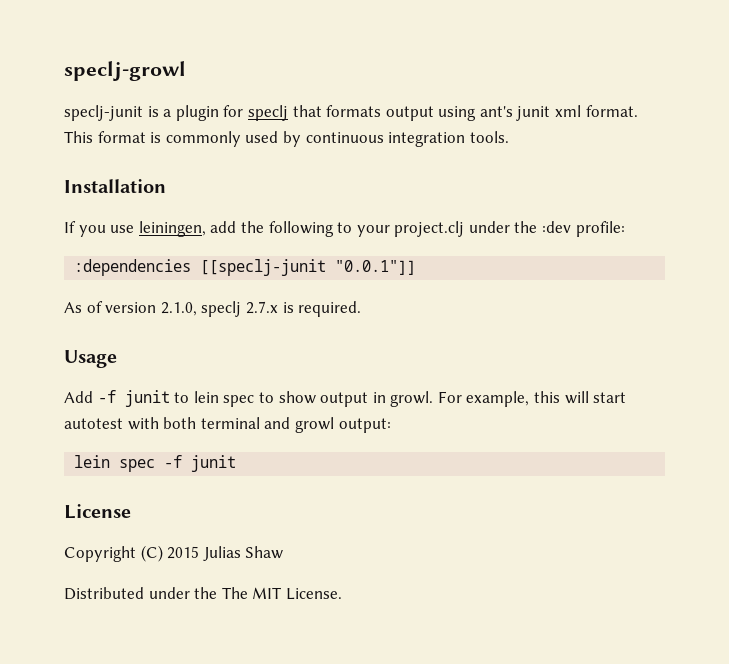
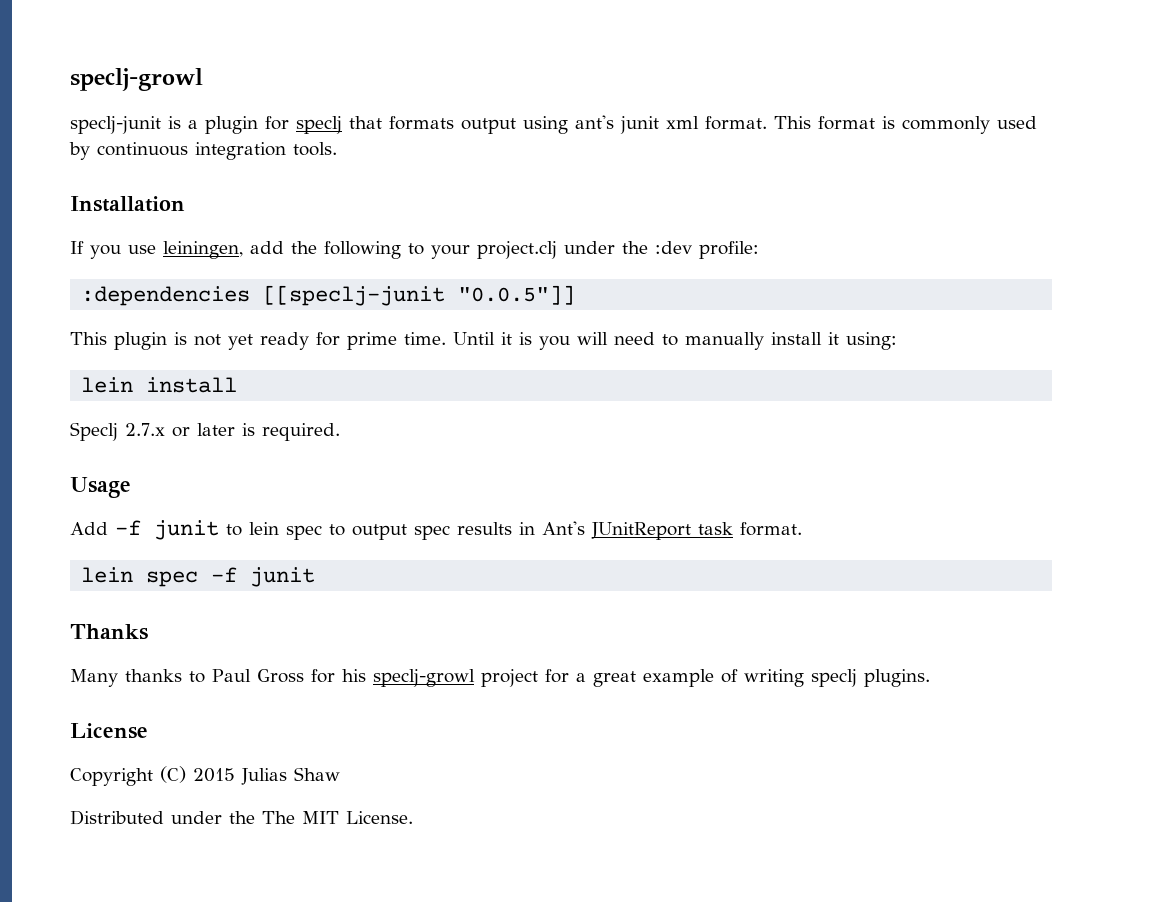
[335,260,417,275] [64,301,278,317] "0.0.1"]] // As of version 2.1.0, speclj 2.7.x -> [458,285,576,305] [70,332,897,350] [81,377,238,393] [70,422,235,441] "0.0.5"]] // This plugin is not yet ready for prime time. Until it is you will need to manually install it using: // lein install // Speclj 2.7.x or later
[278,391,627,407] [64,417,391,433] [74,455,237,472] show output in growl. For example, this will start autotest with both terminal and growl output: // lein spec -f junit -> [352,521,802,540] [81,567,316,587] [70,624,148,640] [70,669,930,687] output spec results in Ant's JUnitReport task format. // lein spec -f junit // Thanks // Many thanks to Paul Gross for his speclj-growl project for a great example of writing speclj plugins.

